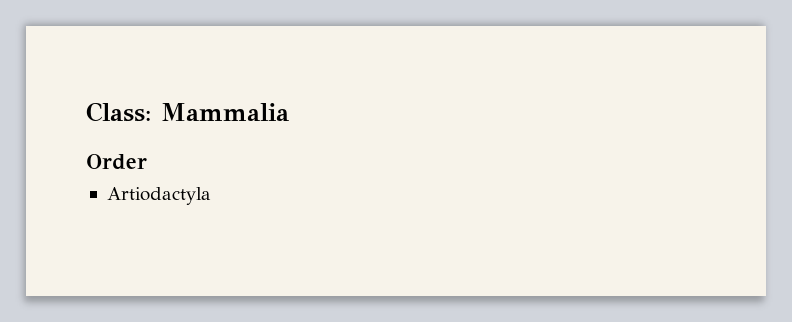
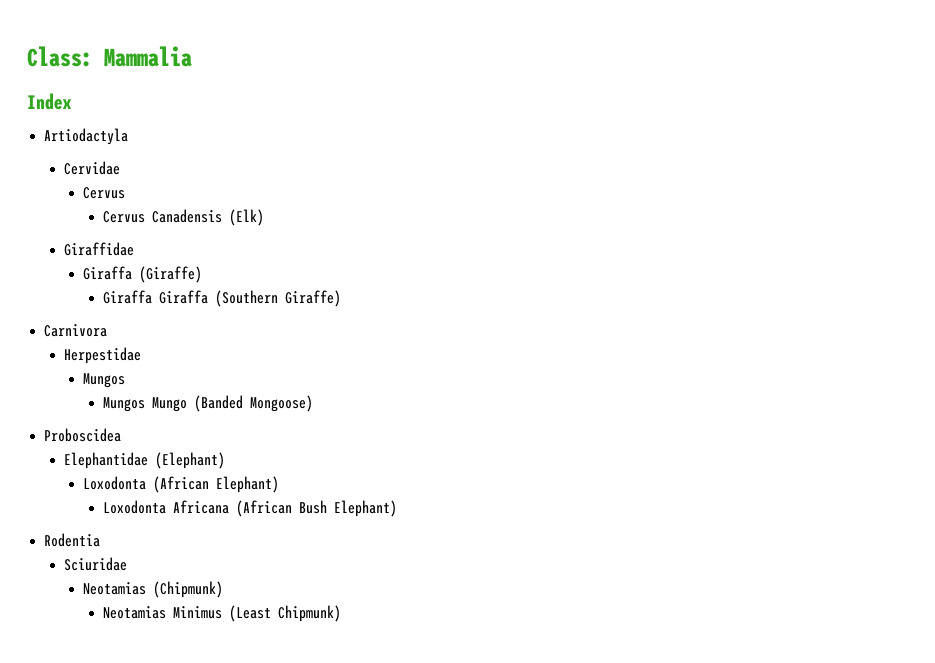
[86,154,147,170] Order -> [27,93,72,110] Index
(211, 196) none -> [63,161,120,175] [83,187,126,199] [102,209,264,226] [63,242,134,256] [83,266,203,283] [102,290,341,307] [44,324,108,337] [63,347,141,364] [83,373,126,388] [102,395,313,412] [44,428,122,442] [63,452,225,469] [83,476,280,493] [102,500,397,517] [44,533,101,547] [63,557,127,571] [83,581,224,598] [102,605,341,622] // Cervidae // Cervus // Cervus Canadensis (Elk) // Giraffidae // Giraffa (Giraffe) // Giraffa Giraffa (Southern Giraffe) // Carnivora // Herpestidae // Mungos // Mungos Mungo (Banded Mongoose) // Proboscidea // Elephantidae (Elephant) // Loxodonta (African Elephant) // Loxodonta Africana (African Bush Elephant) // Rodentia // Sciuridae // Neotamias (Chipmunk) // Neotamias Minimus (Least Chipmunk)

